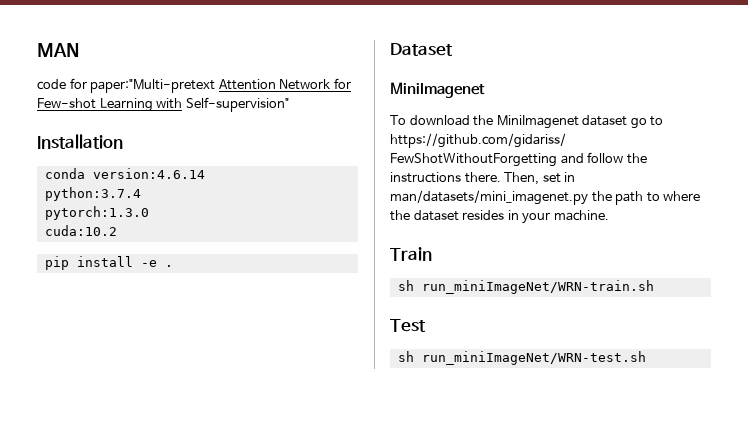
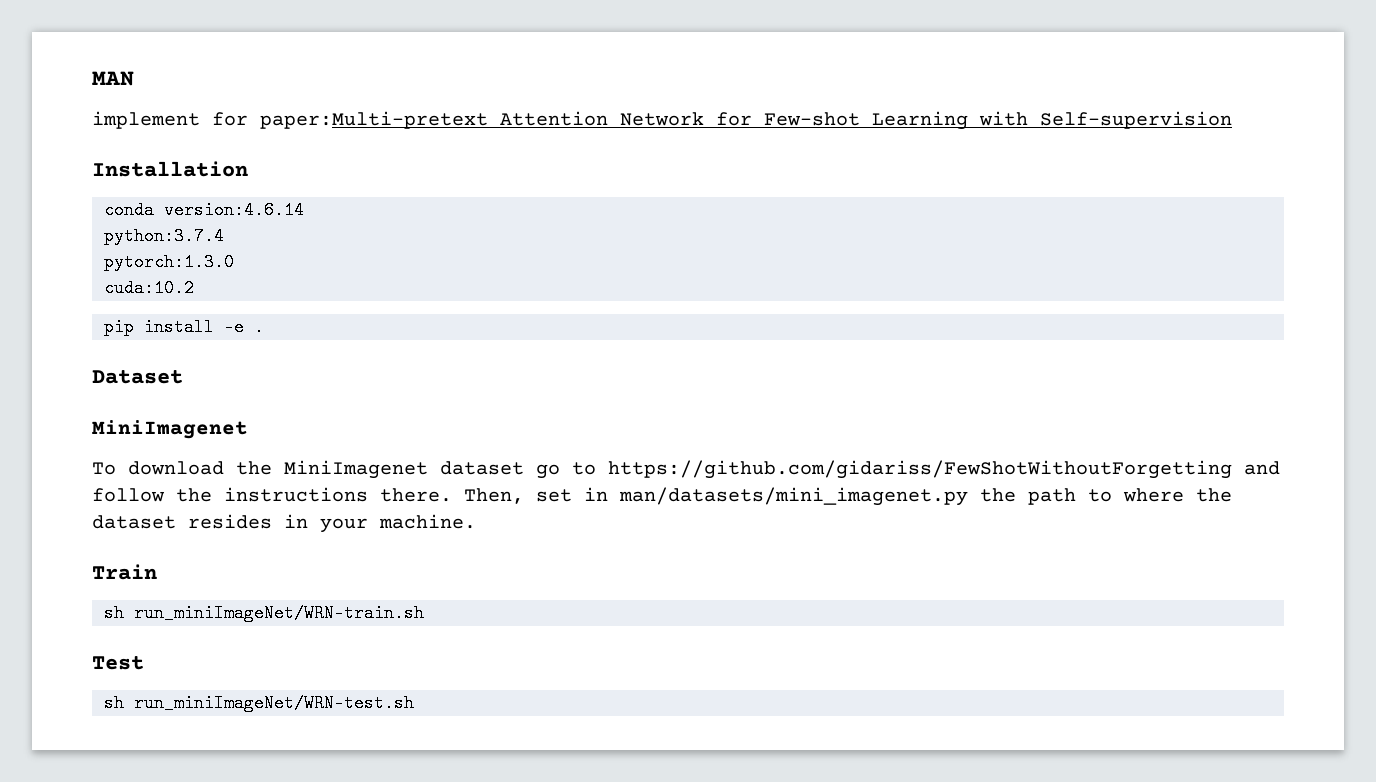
[37,78,216,93] code for paper:"Multi-pretext -> [92,111,488,129] implement for paper:Multi-pretext
[185,97,289,112] Self-supervision" -> [1040,111,1232,129] Self-supervision

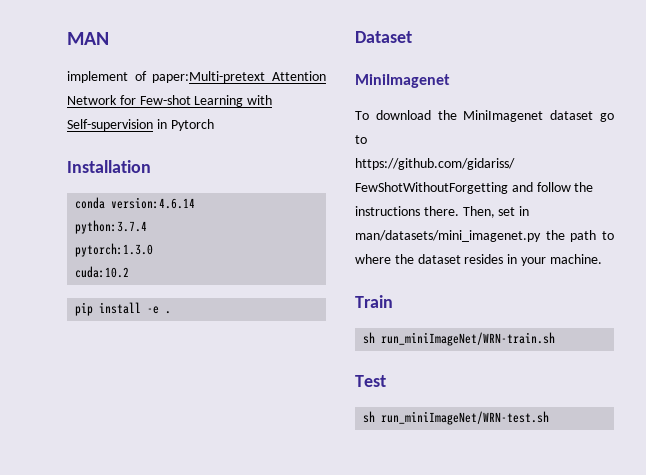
[212,112,248,126] for -> [134,71,147,81] of
(1232, 120) none -> [156,119,214,131] in Pytorch

